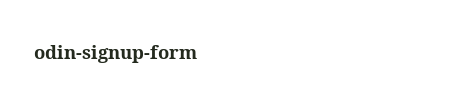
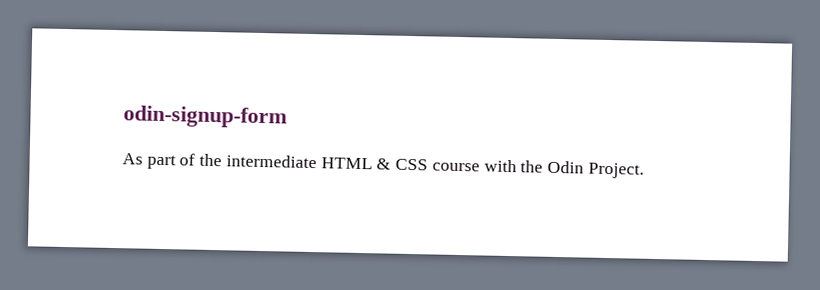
(197, 54) none -> [122,153,644,179] // As part of the intermediate HTML & CSS course with the Odin Project.

